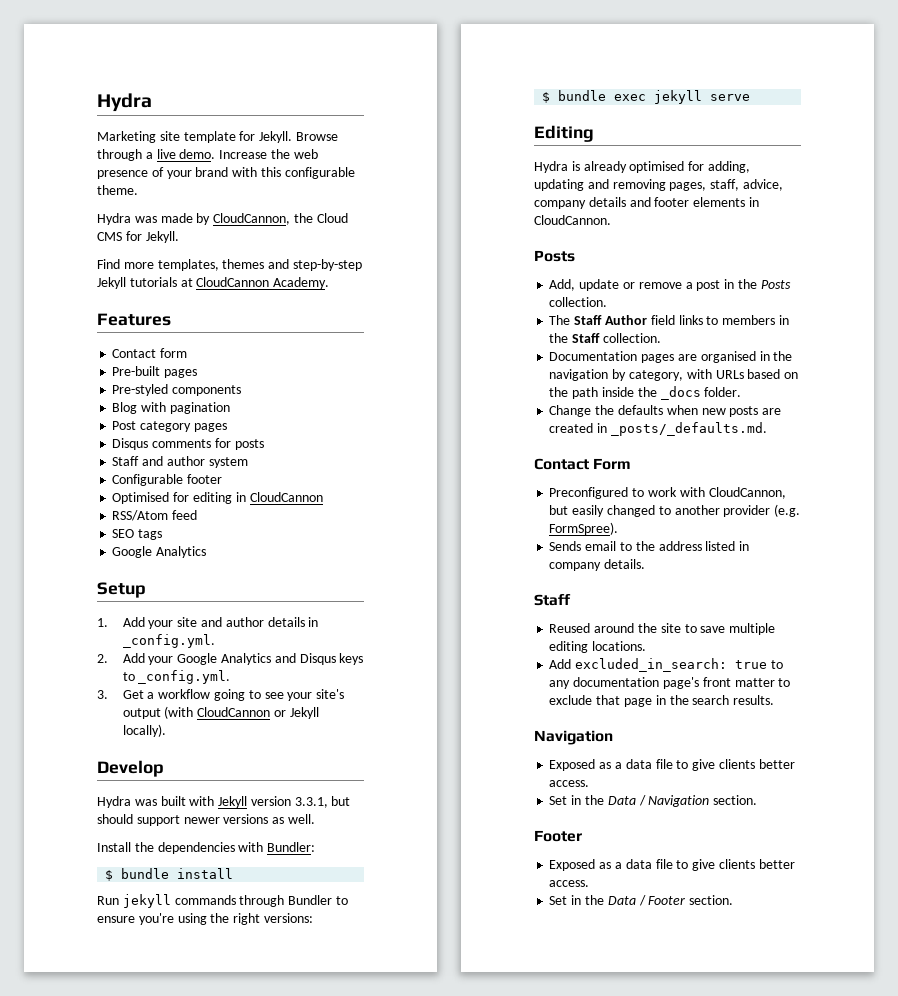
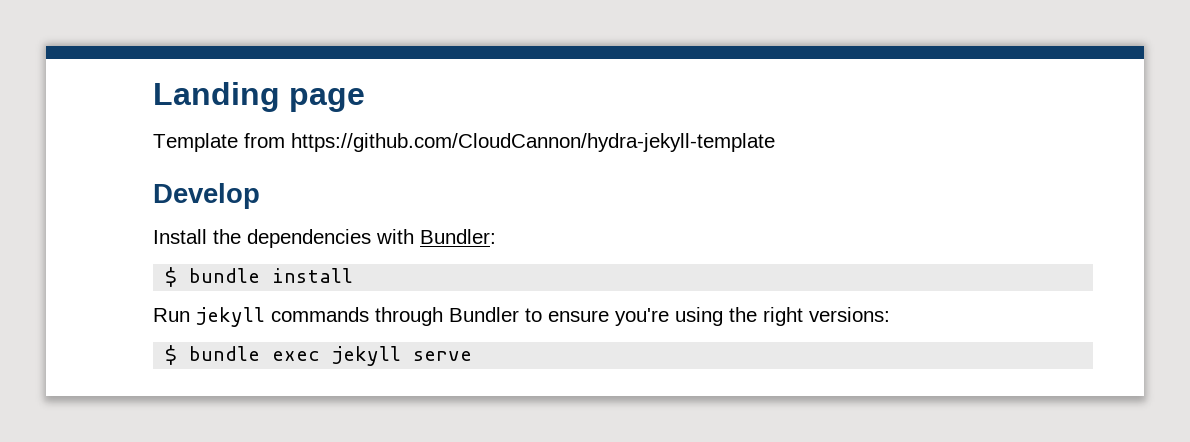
[97,93,152,112] [97,131,338,143] [97,149,318,161] [97,167,355,179] [97,185,138,195] [97,213,348,225] [97,231,179,243] [97,259,362,271] [97,277,330,289] [97,313,171,326] [112,348,188,358] [112,366,198,378] [112,384,242,396] [112,402,230,414] [112,421,227,432] [112,438,264,450] [112,456,248,468] [112,474,223,486] [112,492,323,504] [112,510,198,521] [112,529,163,540] [112,546,207,558] [97,582,146,598] [97,617,319,629] [122,634,215,648] [97,653,364,665] [122,670,231,684] [97,689,345,701] [122,706,319,719] [122,724,166,737] [97,760,164,777] [97,796,351,808] [97,814,315,826] Hydra // Marketing site template for Jekyll. Browse through a live demo. Increase the web presence of your brand with this configurable theme. // Hydra was made by CloudCannon, the Cloud CMS for Jekyll. // Find more templates, themes and step-by-step Jekyll tutorials at CloudCannon Academy. // Features // Contact form // Pre-built pages // Pre-styled components // Blog with pagination // Post category pages // Disqus comments for posts // Staff and author system // Configurable footer // Optimised for editing in CloudCannon // RSS/Atom feed // SEO tags // Google Analytics // Setup // 1. Add your site and author details in _config.yml. // 2. Add your Google Analytics and Disqus keys to _config.yml. // 3. Get a workflow going to see your site's output (with CloudCannon or Jekyll locally). // Develop // Hydra was built with Jekyll version 3.3.1, but should support newer versions as well. -> [153,82,365,112] [153,133,775,152] [153,183,260,209] Landing page // Template from https://github.com/CloudCannon/hydra-jekyll-template // Develop
[534,125,594,142] [534,161,750,173] [534,179,783,191] [534,197,759,209] [534,215,611,225] [534,250,575,262] [549,279,791,291] [549,297,608,307] [549,315,789,325] [549,333,661,343] [549,351,793,363] [549,369,799,381] [549,386,742,400] [549,405,782,417] [549,422,767,436] [534,458,632,470] [549,487,786,499] [549,504,801,517] [549,522,619,535] [549,541,750,551] [549,559,646,571] [534,594,571,606] [549,623,776,635] [549,641,647,653] [549,658,783,672] [549,677,791,689] [549,695,775,707] [534,730,613,745] [549,759,795,771] [549,780,590,787] [549,795,758,807] [534,830,582,842] [549,859,795,871] [549,880,590,887] [549,895,734,906] // Editing // Hydra is already optimised for adding, updating and removing pages, staff, advice, company details and footer elements in CloudCannon. // Posts // Add, update or remove a post in the Posts collection. // The Staff Author field links to members in the Staff collection. // Documentation pages are organised in the navigation by category, with URLs based on the path inside the _docs folder. // Change the defaults when new posts are created in _posts/_defaults.md. // Contact Form // Preconfigured to work with CloudCannon, but easily changed to another provider (e.g. FormSpree). // Sends email to the address listed in company details. // Staff // Reused around the site to save multiple editing locations. // Add excluded_in_search: true to any documentation page's front matter to exclude that page in the search results. // Navigation // Exposed as a data file to give clients better access. // Set in the Data / Navigation section. // Footer // Exposed as a data file to give clients better access. // Set in the Data / Footer section. -> (473, 356) none

